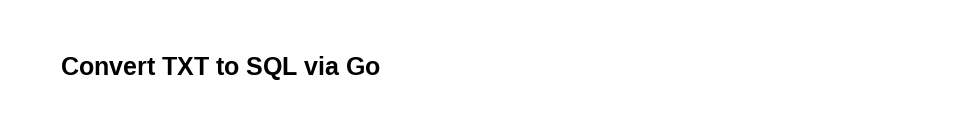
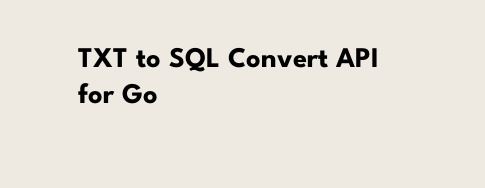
[61,57,156,75] Convert -> (78, 57) none
[304,56,340,75] via -> [228,47,379,68] [78,83,115,104] Convert API for

